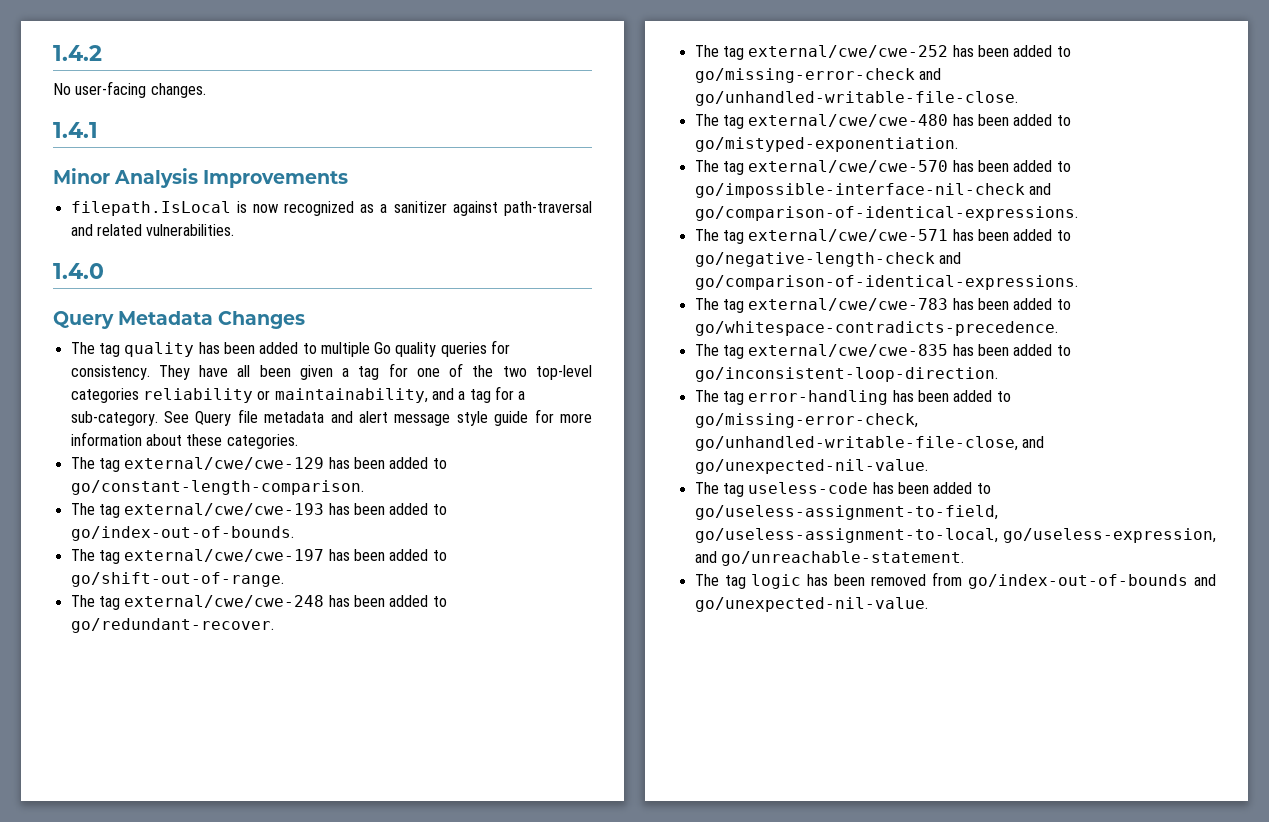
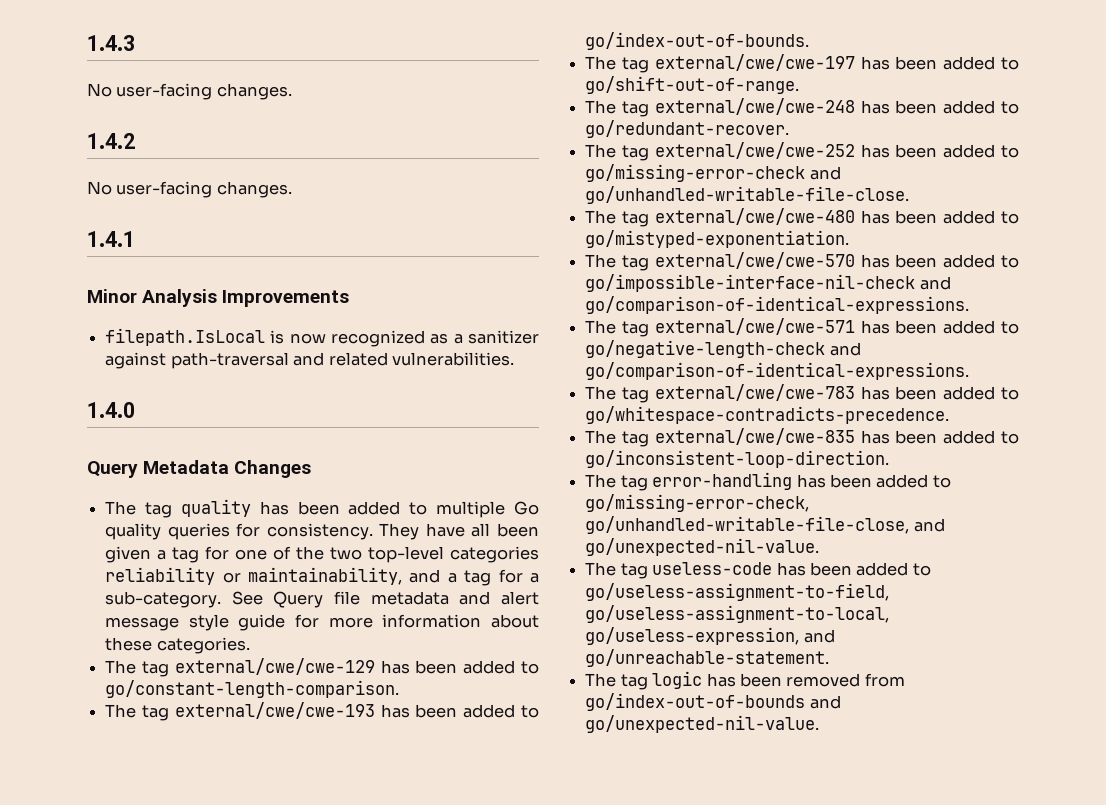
(53, 53) none -> [87,35,135,51] [87,83,292,100] 1.4.3 // No user-facing changes. //

